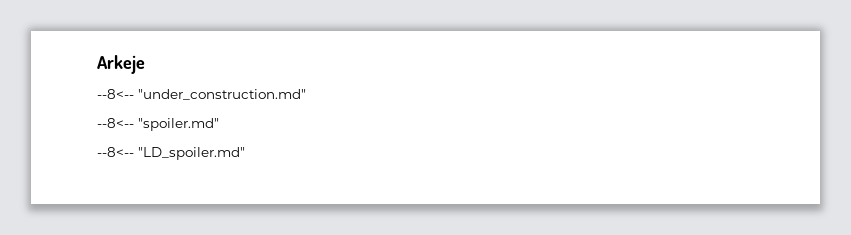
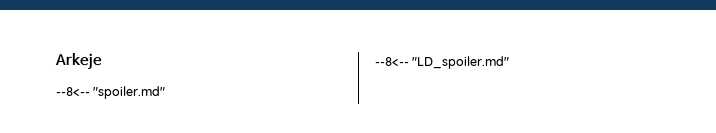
[97,89,306,100] // --8<-- "under_construction.md" -> (102, 61) none

